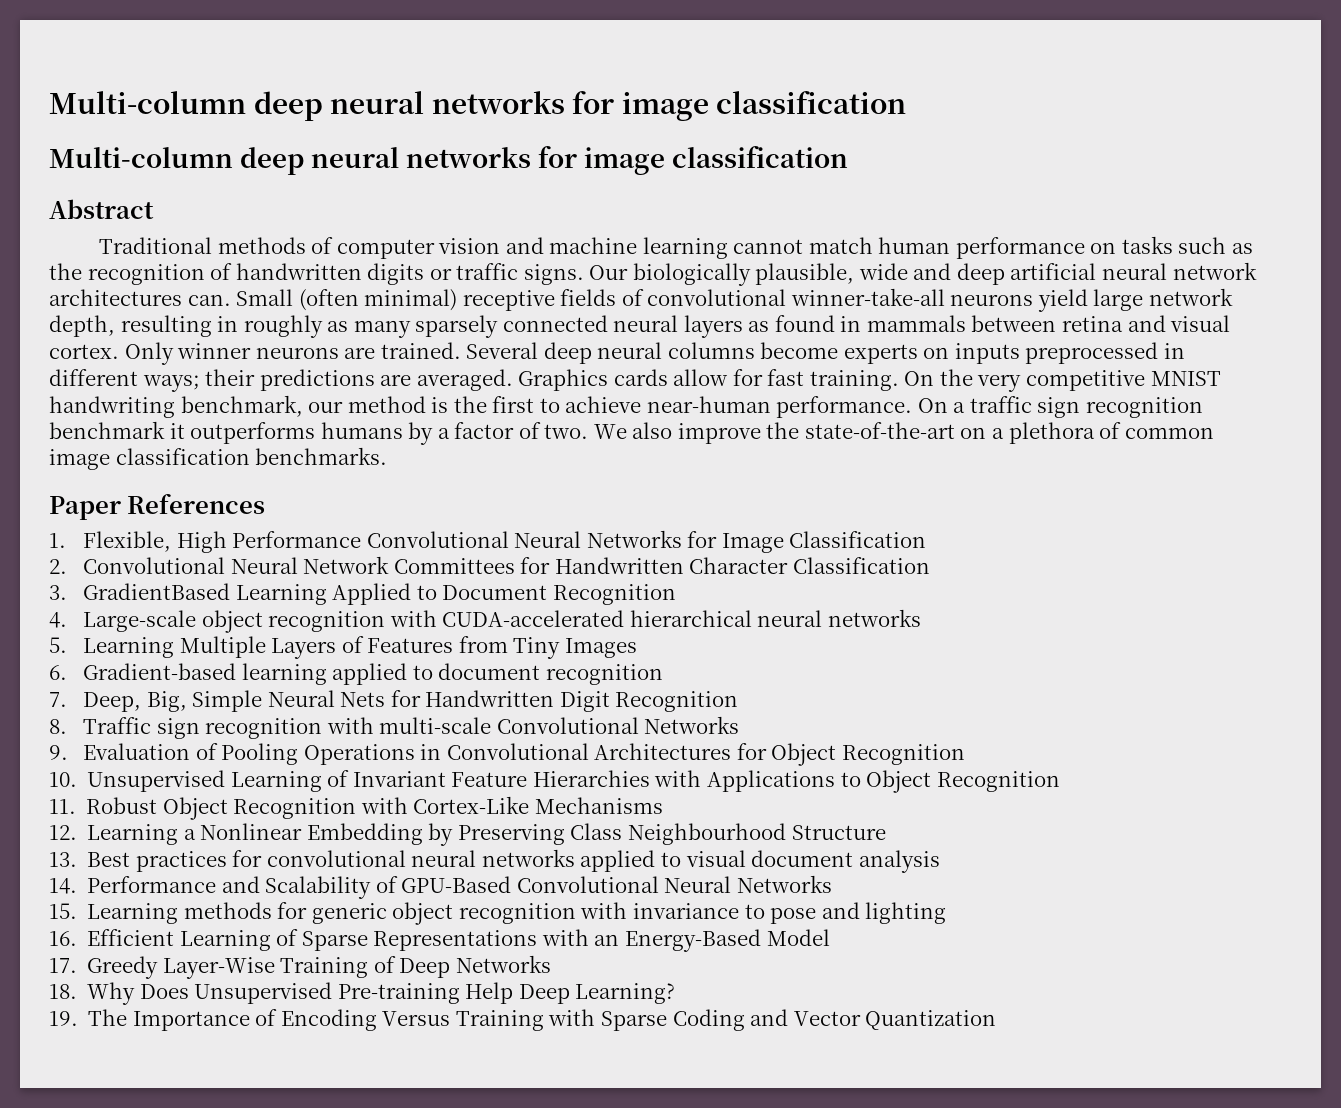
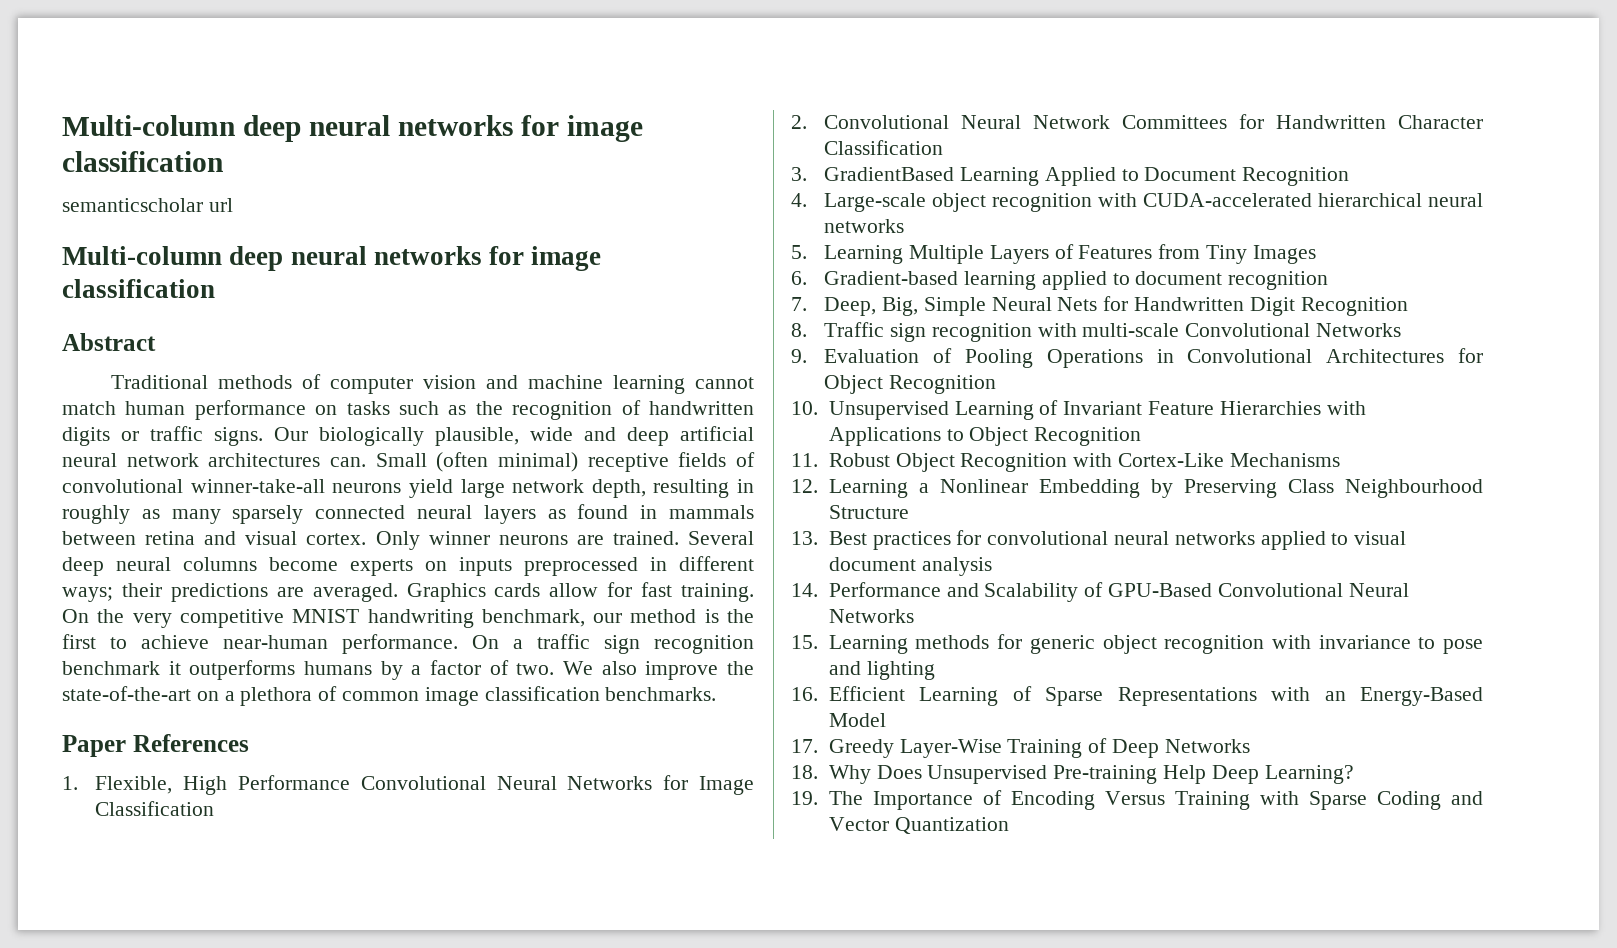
[49,91,907,121] Multi-column deep neural networks for image classification -> [62,115,643,142] [62,151,223,172] [62,198,233,212] Multi-column deep neural networks for image classification // semanticscholar url

